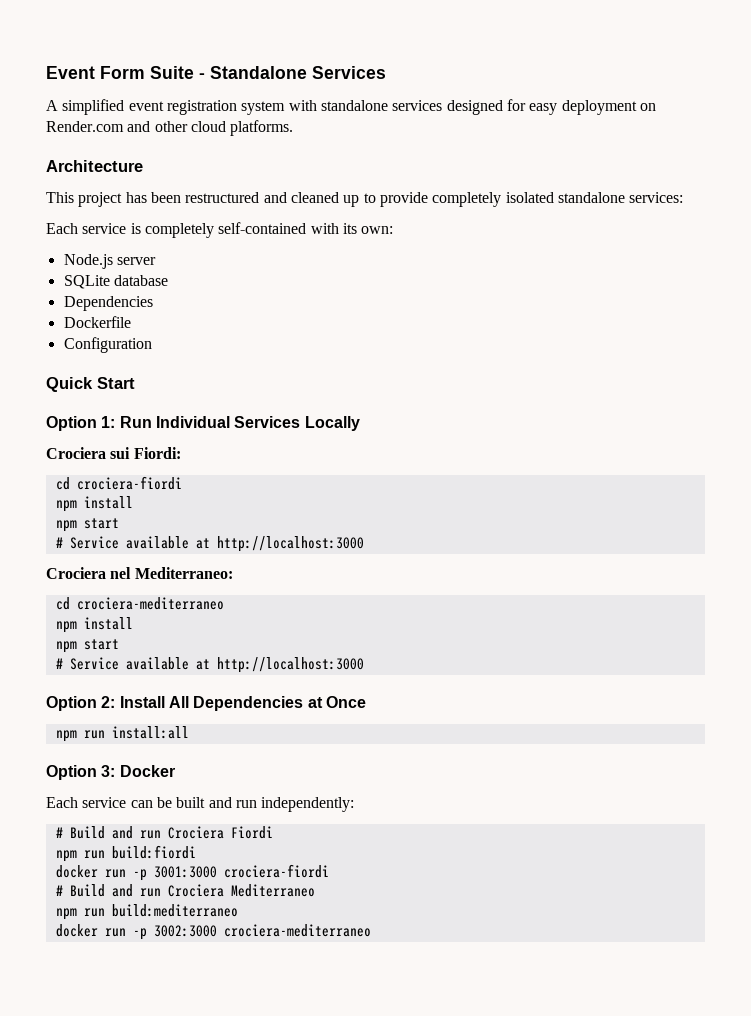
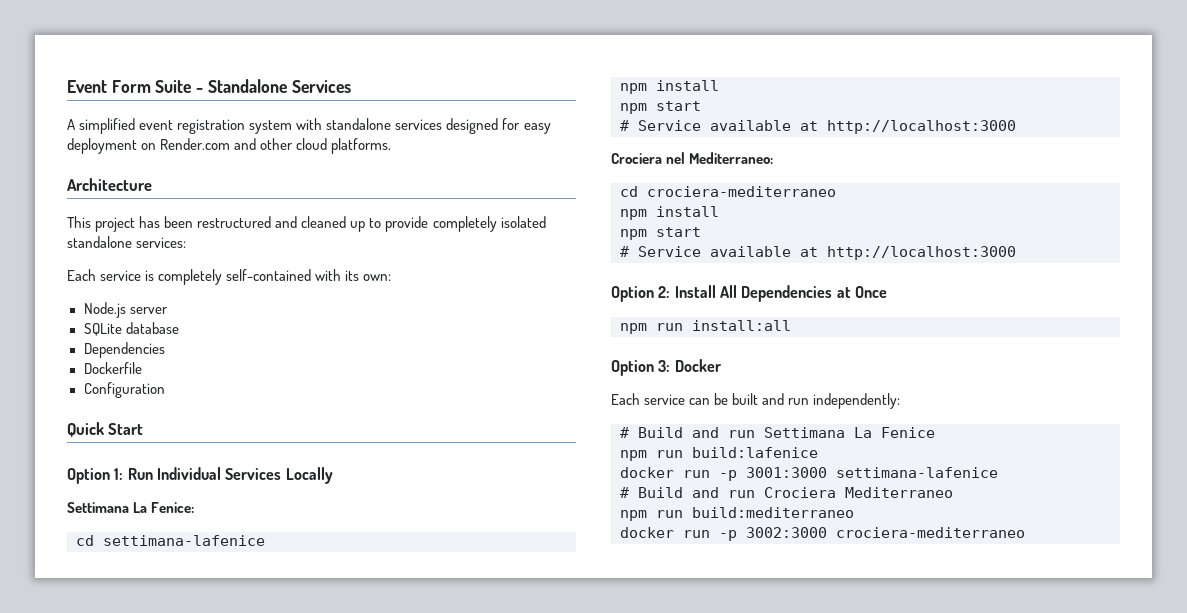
[46,447,181,459] [55,476,182,490] Crociera sui Fiordi: // cd crociera-fiordi -> [67,502,195,513] [76,535,265,546] Settimana La Fenice: // cd settimana-lafenice
[167,826,273,839] [55,845,196,862] Crociera Fiordi // npm run build:fiordi -> [764,427,935,438] [620,447,818,461] Settimana La Fenice // npm run build:lafenice
[223,864,329,878] crociera-fiordi -> [836,467,998,478] settimana-lafenice

